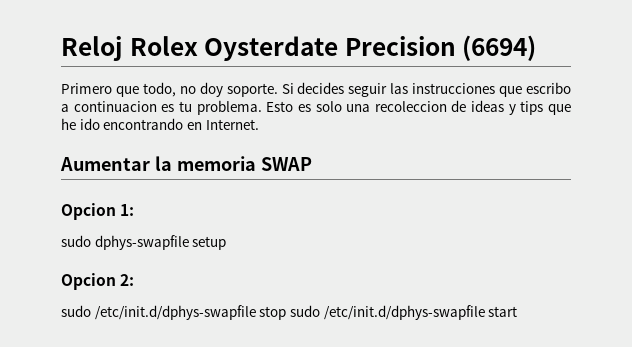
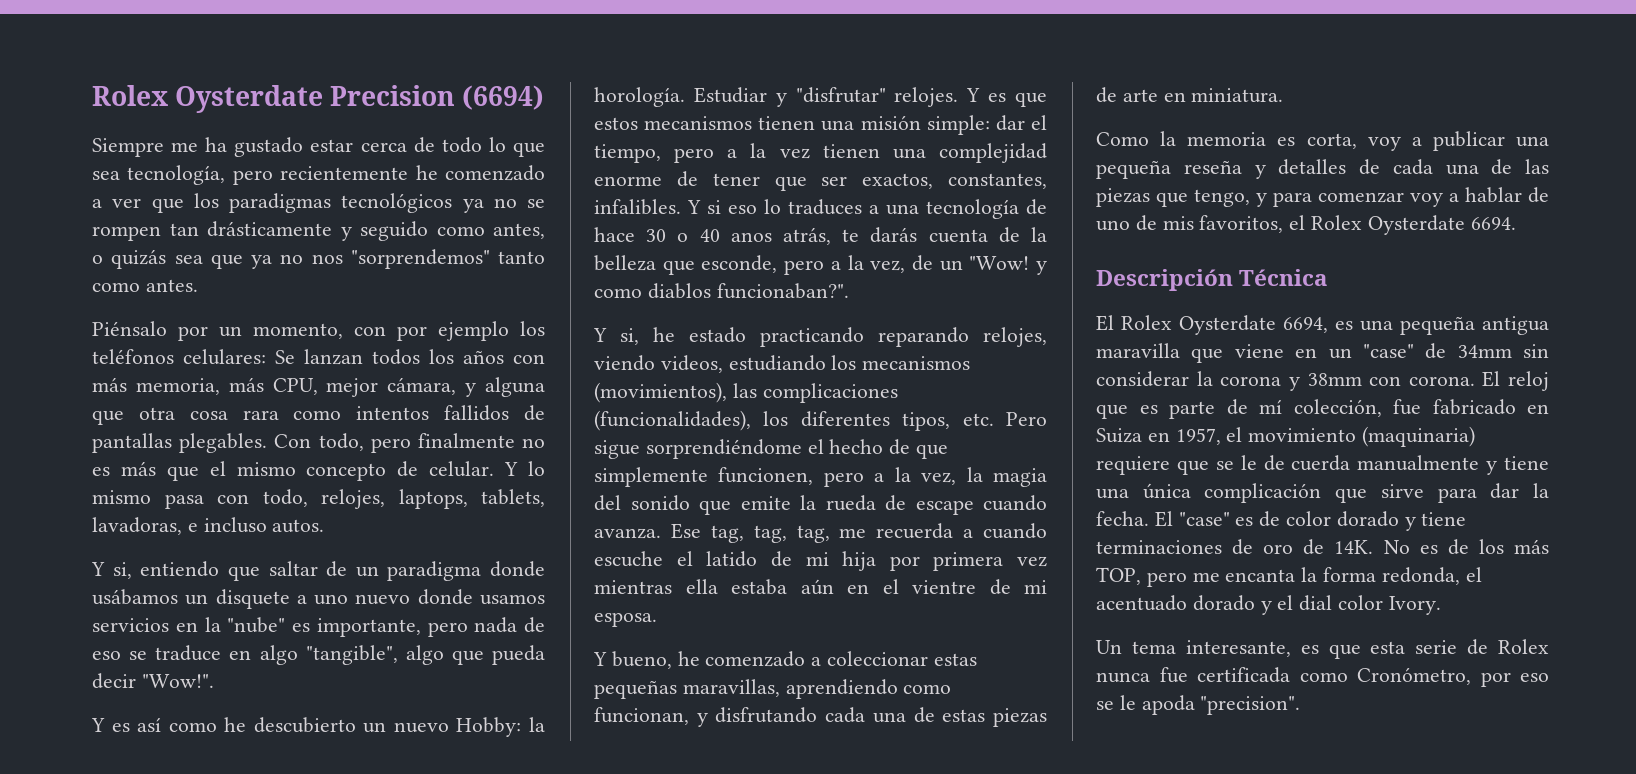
[61,36,123,61] Reloj -> (92, 95) none
[61,82,571,97] [61,100,572,115] [61,118,259,130] [60,156,312,171] [61,203,135,220] [61,235,227,250] [61,273,135,290] [61,305,518,320] Primero que todo, no doy soporte. Si decides seguir las instrucciones que escribo a continuacion es tu problema. Esto es solo una recoleccion de ideas y tips que he ido encontrando en Internet. // Aumentar la memoria SWAP // Opcion 1: // sudo dphys-swapfile setup // Opcion 2: // sudo /etc/init.d/dphys-swapfile stop sudo /etc/init.d/dphys-swapfile start -> [92,137,545,157] [92,165,545,185] [92,193,545,213] [92,221,545,241] [92,249,545,269] [92,279,198,292] [92,321,545,341] [92,349,545,365] [92,377,545,397] [92,405,545,425] [92,433,545,453] [92,461,546,481] [92,489,545,509] [92,517,325,535] [91,561,545,581] [92,589,545,609] [92,617,545,637] [92,645,545,665] [92,673,214,689] [91,717,545,737] [594,87,1047,107] [594,115,1047,135] [594,143,1047,163] [594,171,1047,191] [594,199,1047,219] [594,227,1047,245] [594,255,1047,275] [594,283,849,299] [593,327,1047,347] [594,355,971,373] [594,382,898,403] [594,410,1047,431] [594,439,949,459] [594,467,1047,487] [594,495,1047,515] [594,523,1047,543] [594,551,1047,571] [594,579,1047,595] [594,612,657,627] [593,651,977,669] [594,679,952,699] [594,707,1047,727] [1096,87,1284,103] [1096,131,1549,151] [1096,159,1549,179] [1096,187,1549,207] [1096,215,1516,235] [1096,269,1328,291] [1096,315,1549,335] [1096,343,1549,363] [1096,371,1549,391] [1096,399,1549,419] [1096,426,1476,447] [1096,455,1549,475] [1096,483,1549,503] [1096,511,1467,531] [1096,539,1549,555] [1096,567,1482,587] [1096,595,1441,615] [1096,639,1549,659] [1096,667,1549,687] [1096,695,1301,715] Siempre me ha gustado estar cerca de todo lo que sea tecnología, pero recientemente he comenzado a ver que los paradigmas tecnológicos ya no se rompen tan drásticamente y seguido como antes, o quizás sea que ya no nos "sorprendemos" tanto como antes. // Piénsalo por un momento, con por ejemplo los teléfonos celulares: Se lanzan todos los años con más memoria, más CPU, mejor cámara, y alguna que otra cosa rara como intentos fallidos de pantallas plegables. Con todo, pero finalmente no es más que el mismo concepto de celular. Y lo mismo pasa con todo, relojes, laptops, tablets, lavadoras, e incluso autos. // Y si, entiendo que saltar de un paradigma donde usábamos un disquete a uno nuevo donde usamos servicios en la "nube" es importante, pero nada de eso se traduce en algo "tangible", algo que pueda decir "Wow!". // Y es así como he descubierto un nuevo Hobby: la horología. Estudiar y "disfrutar" relojes. Y es que estos mecanismos tienen una misión simple: dar el tiempo, pero a la vez tienen una complejidad enorme de tener que ser exactos, constantes, infalibles. Y si eso lo traduces a una tecnología de hace 30 o 40 anos atrás, te darás cuenta de la belleza que esconde, pero a la vez, de un "Wow! y como diablos funcionaban?". // Y si, he estado practicando reparando relojes, viendo videos, estudiando los mecanismos (movimientos), las complicaciones (funcionalidades), los diferentes tipos, etc. Pero sigue sorprendiéndome el hecho de que simplemente funcionen, pero a la vez, la magia del sonido que emite la rueda de escape cuando avanza. Ese tag, tag, tag, me recuerda a cuando escuche el latido de mi hija por primera vez mientras ella estaba aún en el vientre de mi esposa. // Y bueno, he comenzado a coleccionar estas pequeñas maravillas, aprendiendo como funcionan, y disfrutando cada una de estas piezas de arte en miniatura. // Como la memoria es corta, voy a publicar una pequeña reseña y detalles de cada una de las piezas que tengo, y para comenzar voy a hablar de uno de mis favoritos, el Rolex Oysterdate 6694. // Descripción Técnica // El Rolex Oysterdate 6694, es una pequeña antigua maravilla que viene en un "case" de 34mm sin considerar la corona y 38mm con corona. El reloj que es parte de mí colección, fue fabricado en Suiza en 1957, el movimiento (maquinaria) requiere que se le de cuerda manualmente y tiene una única complicación que sirve para dar la fecha. El "case" es de color dorado y tiene terminaciones de oro de 14K. No es de los más TOP, pero me encanta la forma redonda, el acentuado dorado y el dial color Ivory. // Un tema interesante, es que esta serie de Rolex nunca fue certificada como Cronómetro, por eso se le apoda "precision".

